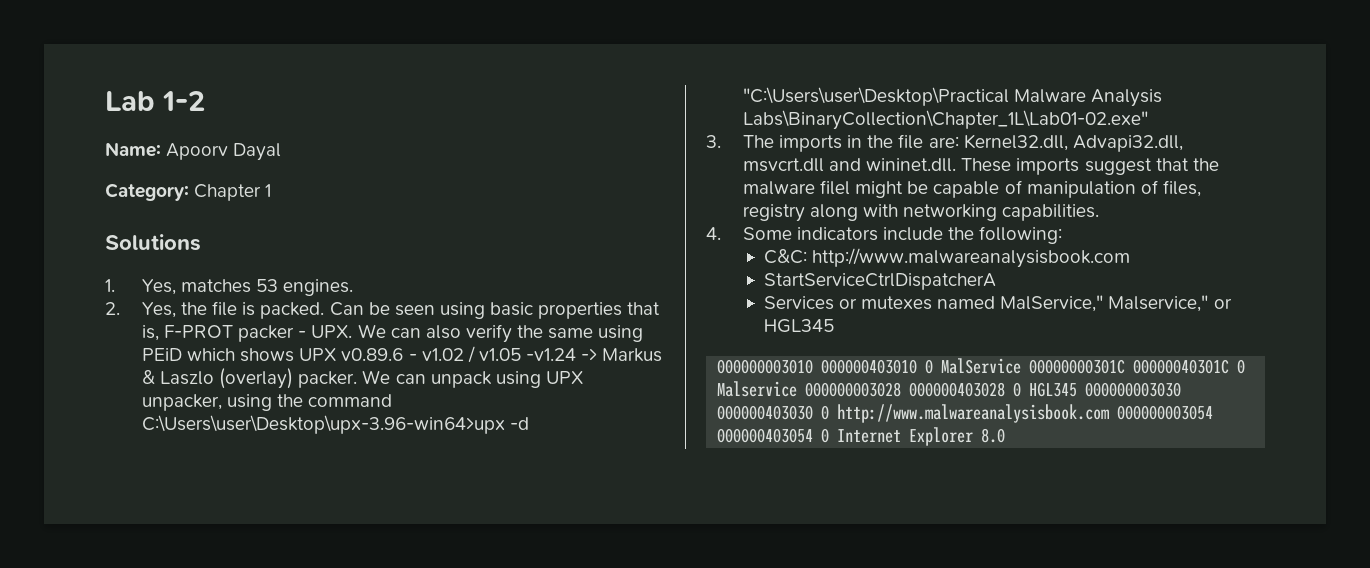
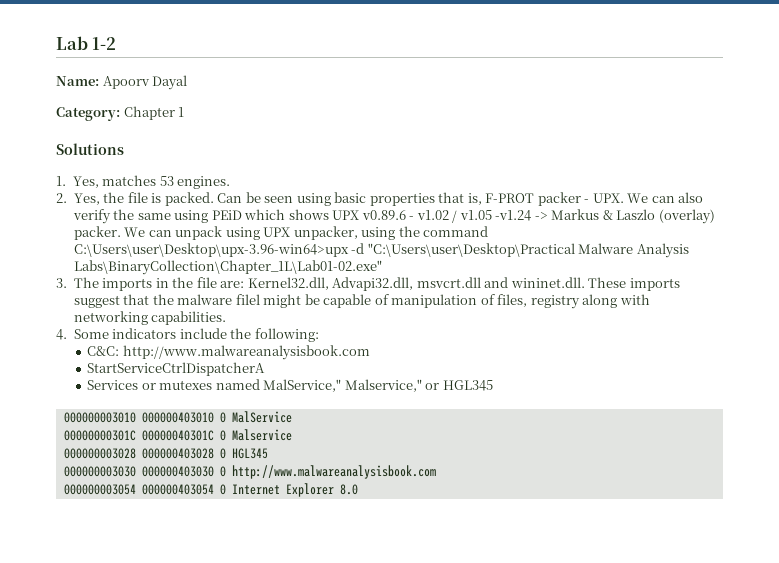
(1022, 366) none -> (292, 417) //
(798, 389) none -> (292, 435) //
(1078, 389) none -> (268, 453) //
(1110, 413) none -> (436, 472) //

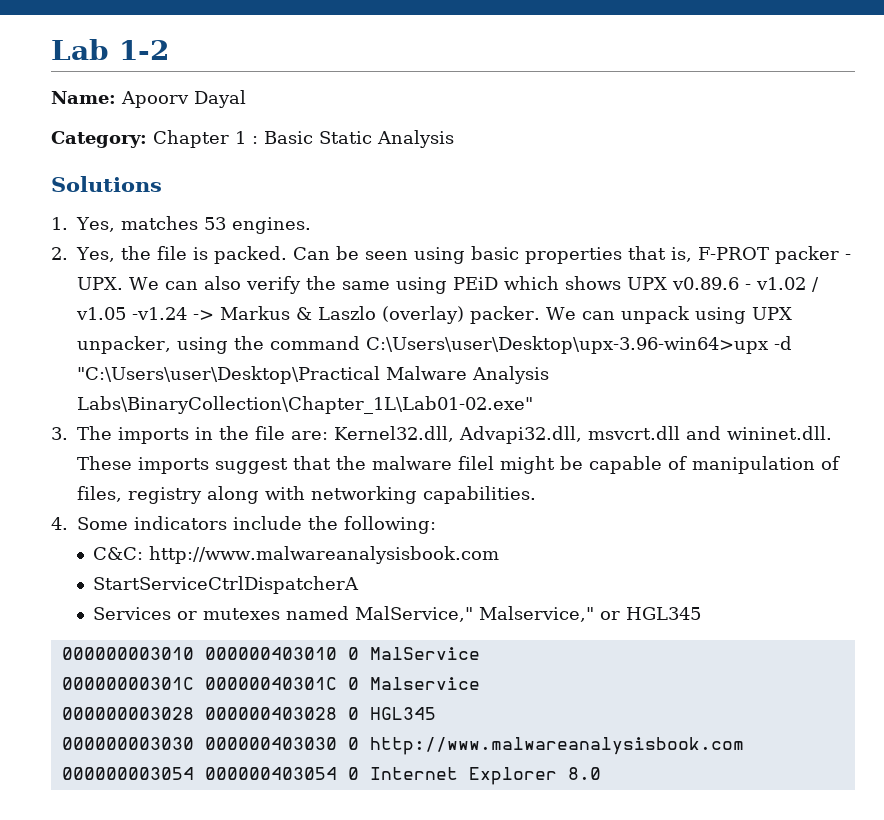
(185, 112) none -> [252,130,454,148] : Basic Static Analysis

